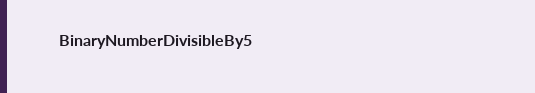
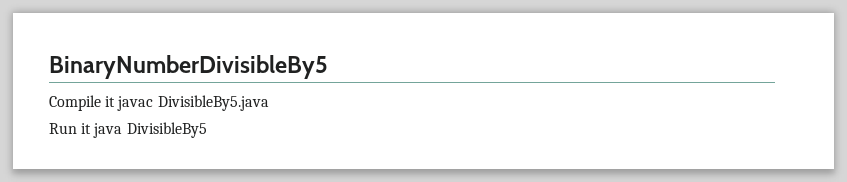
(252, 42) none -> [49,95,269,111] [49,122,207,138] // Compile it javac DivisibleBy5.java // Run it java DivisibleBy5

